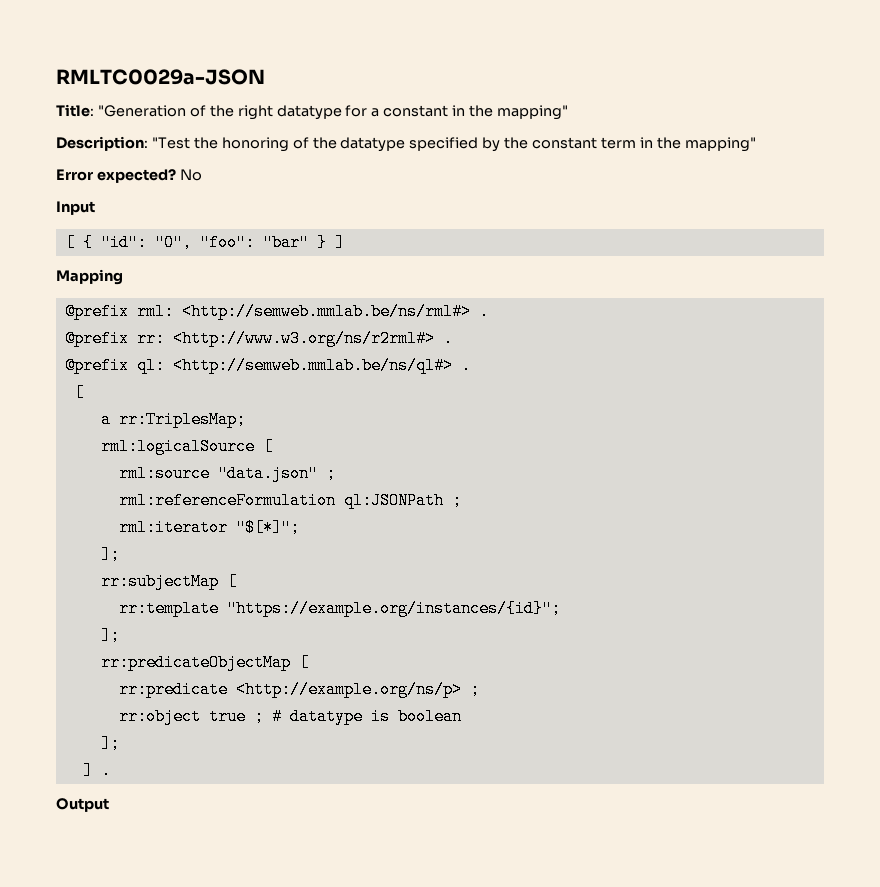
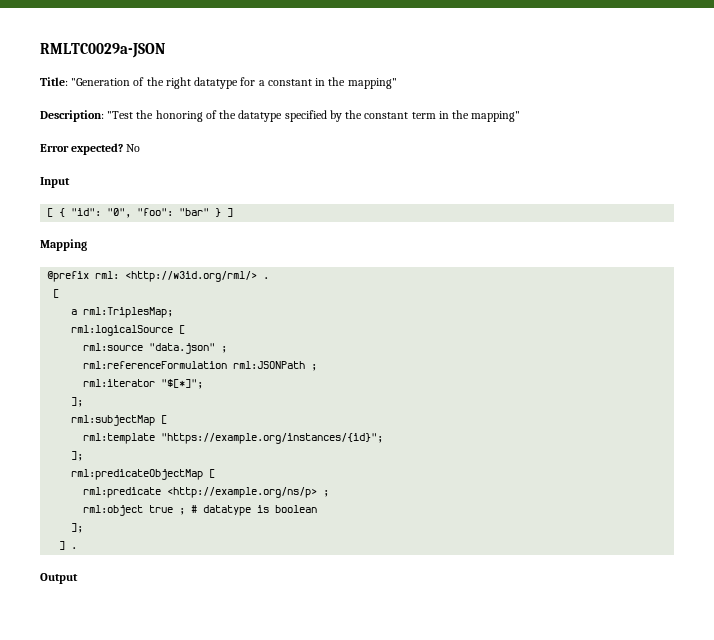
[181,303,489,320] [64,330,453,347] [64,357,453,374] <http://semweb.mmlab.be/ns/rml#> . // @prefix rr: <http://www.w3.org/ns/r2rml#> . // @prefix ql: <http://semweb.mmlab.be/ns/ql#> -> [125,271,258,282] <http://w3id.org/rml/>
[118,411,246,428] rr:TriplesMap; -> [83,307,174,318] rml:TriplesMap;
[343,492,444,509] ql:JSONPath -> [233,361,306,369] rml:JSONPath
[100,573,237,590] [118,600,219,617] rr:subjectMap [ // rr:template -> [71,415,168,426] [83,433,156,444] rml:subjectMap [ // rml:template
[100,654,309,671] [118,681,228,698] rr:predicateObjectMap [ // rr:predicate -> [71,469,216,480] [83,487,162,498] rml:predicateObjectMap [ // rml:predicate
[118,708,201,725] rr:object -> [83,505,144,516] rml:object

